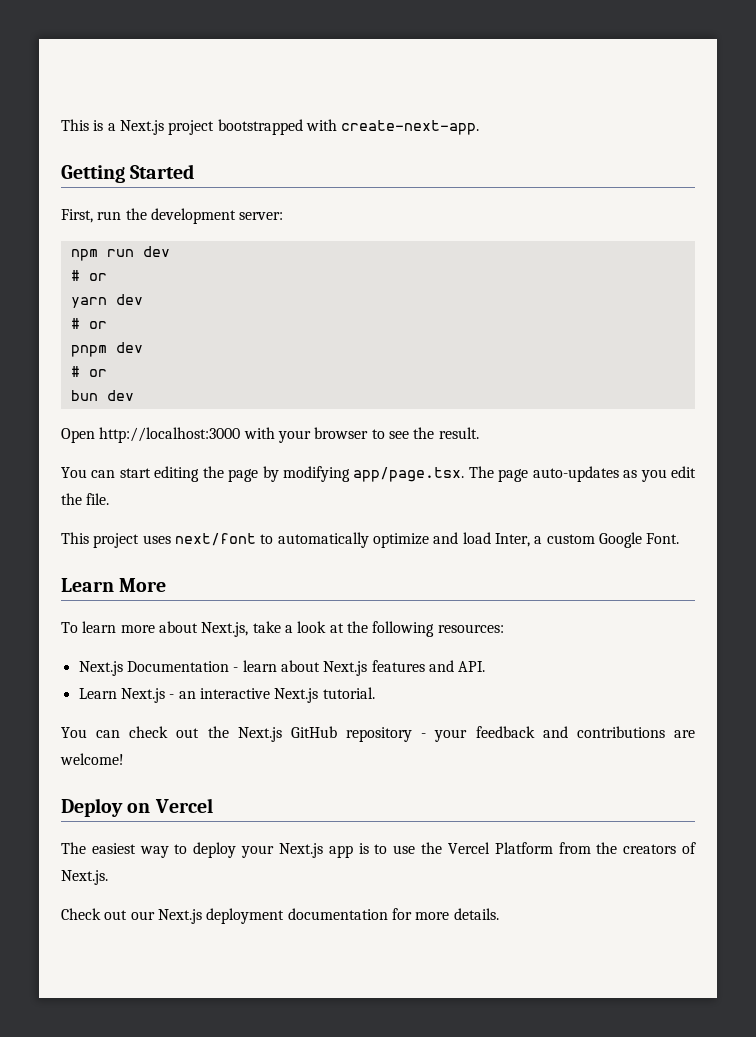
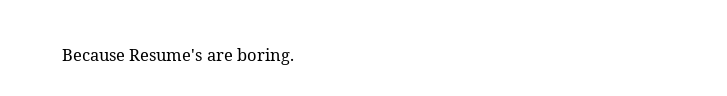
[61,119,480,135] [61,164,195,183] [61,208,284,224] [70,246,170,261] [70,270,107,281] [70,294,143,308] [70,318,107,329] [70,342,143,357] [70,366,107,377] [70,390,134,401] [61,427,479,443] [61,466,697,482] [61,493,110,505] [61,532,680,548] [61,578,167,592] [61,621,504,637] [78,660,486,676] [78,687,375,703] [61,726,695,742] [60,753,124,765] [61,798,213,817] [61,842,696,858] [61,870,108,885] [61,908,499,924] This is a Next.js project bootstrapped with create-next-app. // Getting Started // First, run the development server: // npm run dev // # or // yarn dev // # or // pnpm dev // # or // bun dev // Open http://localhost:3000 with your browser to see the result. // You can start editing the page by modifying app/page.tsx. The page auto-updates as you edit the file. // This project uses next/font to automatically optimize and load Inter, a custom Google Font. // Learn More // To learn more about Next.js, take a look at the following resources: // Next.js Documentation - learn about Next.js features and API. // Learn Next.js - an interactive Next.js tutorial. // You can check out the Next.js GitHub repository - your feedback and contributions are welcome! // Deploy on Vercel // The easiest way to deploy your Next.js app is to use the Vercel Platform from the creators of Next.js. // Check out our Next.js deployment documentation for more details. -> [62,48,295,65] Because Resume's are boring.

